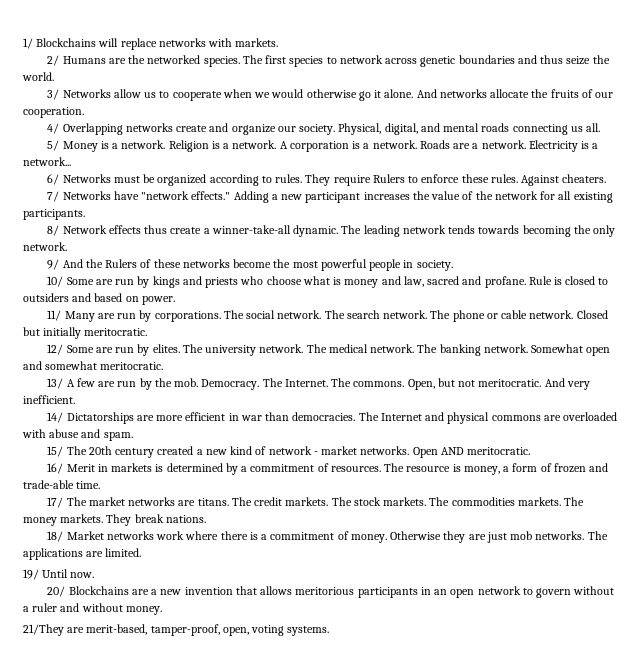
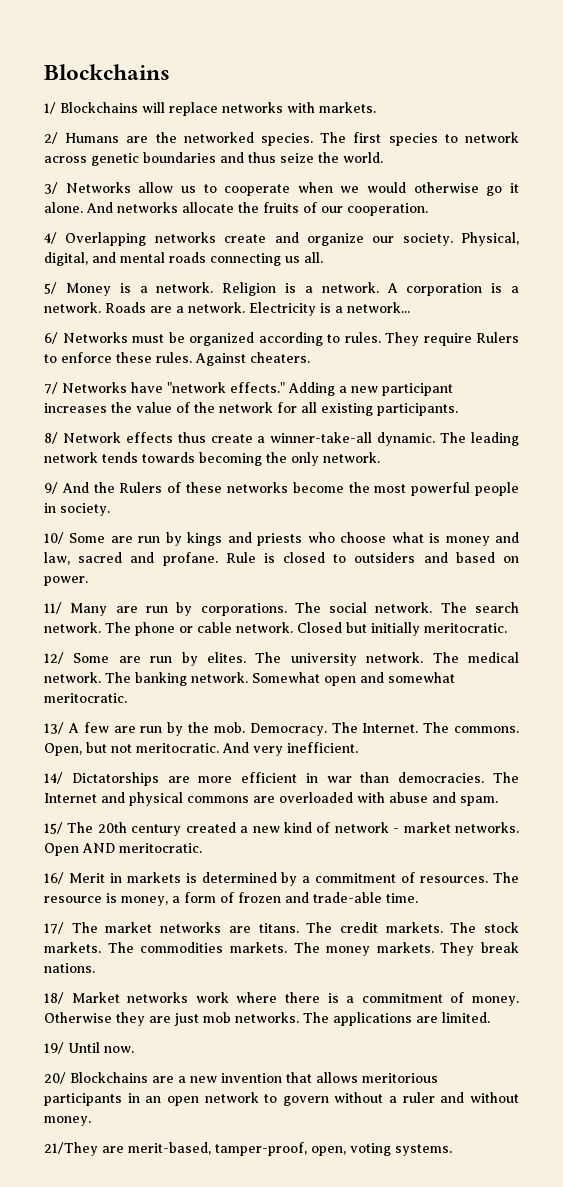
(23, 43) none -> [44,64,170,80] Blockchains //

